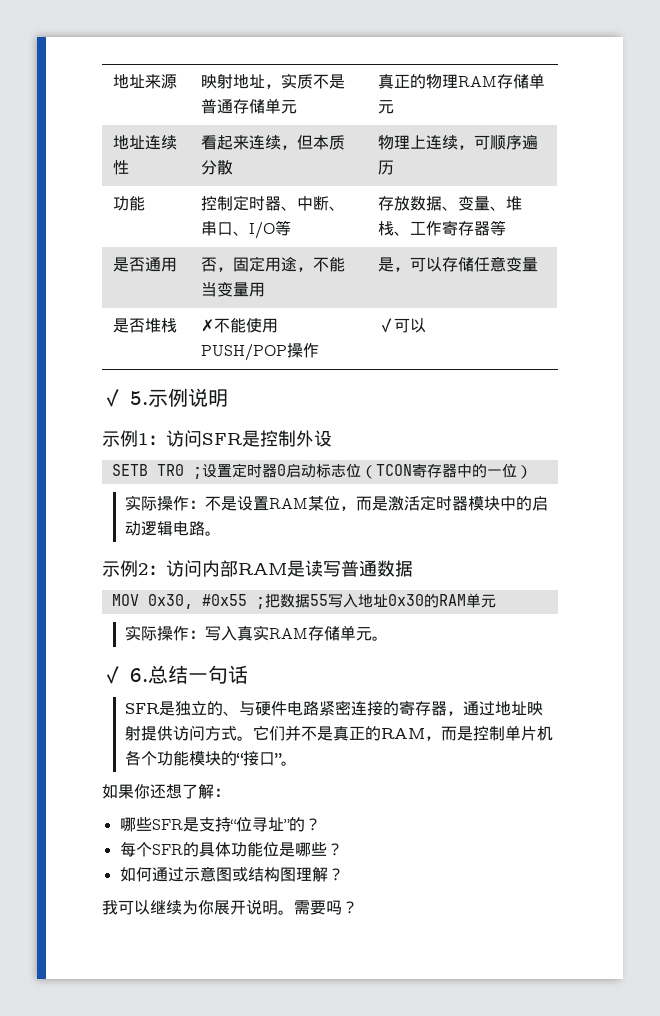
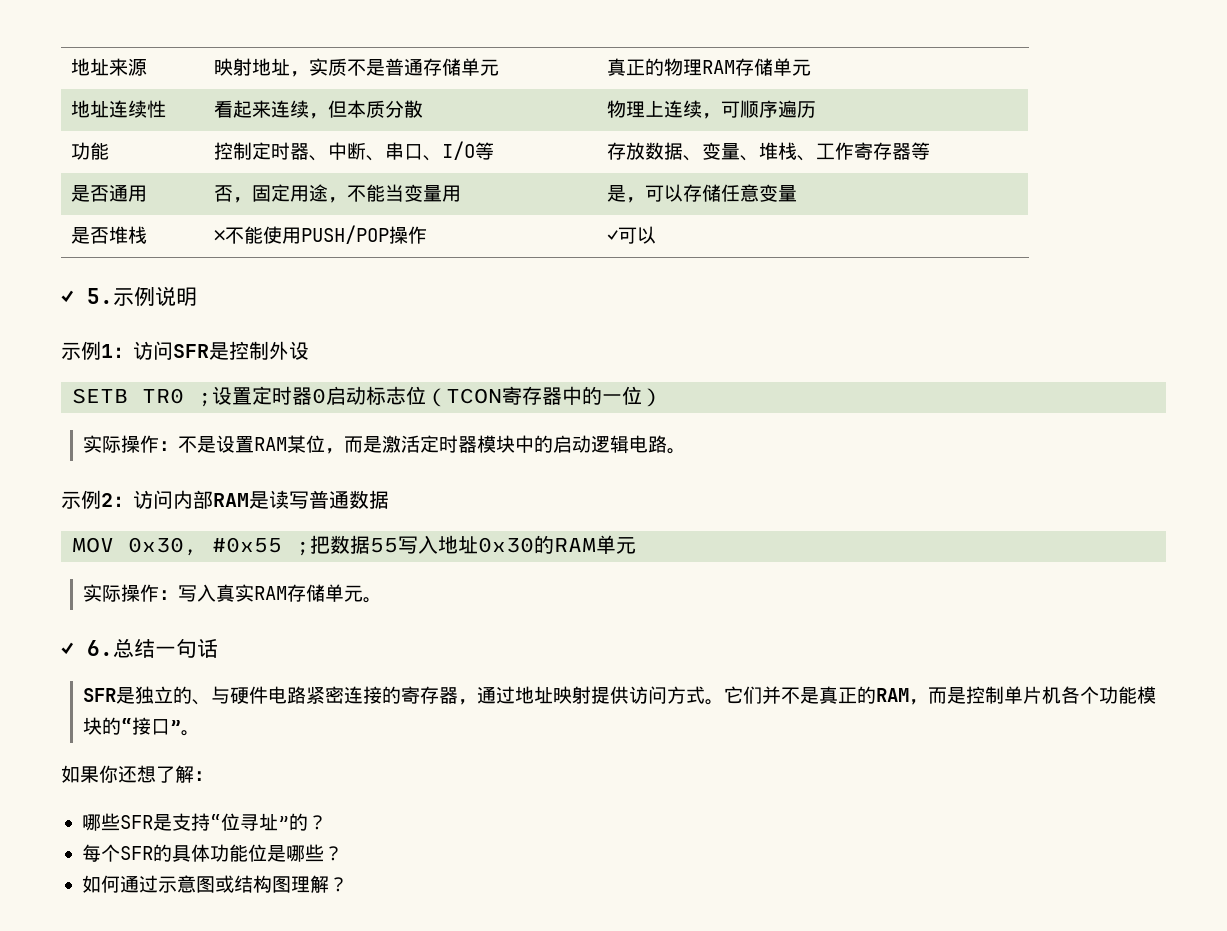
[102,899,358,915] // 我可以继续为你展开说明。需要吗？ -> (348, 884) none

